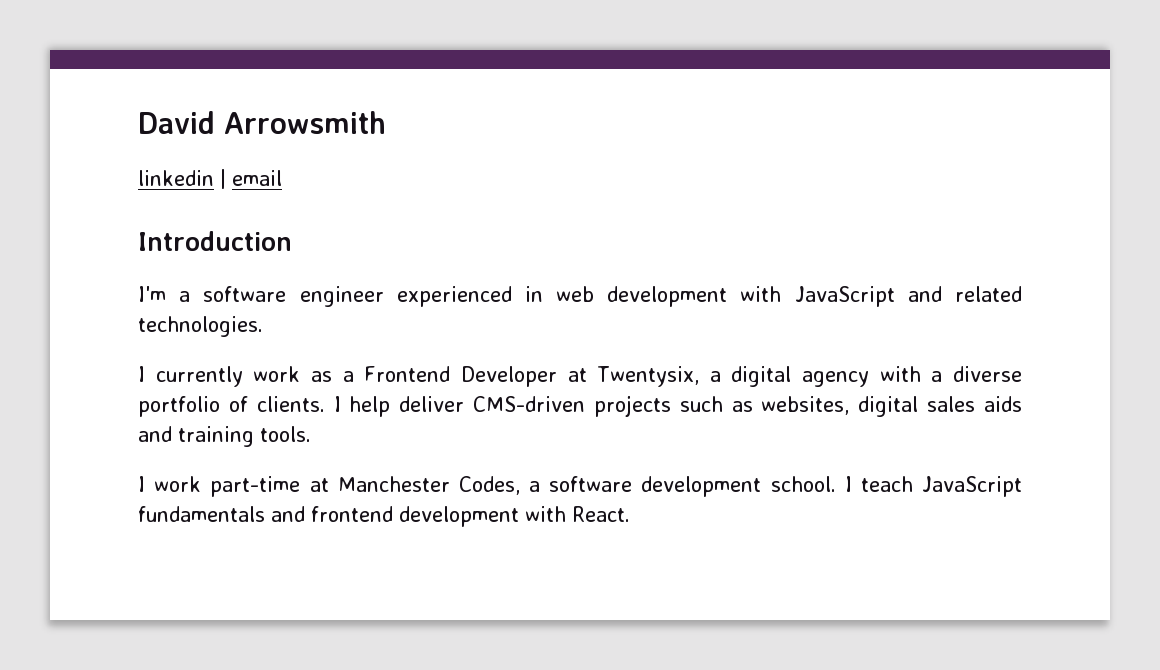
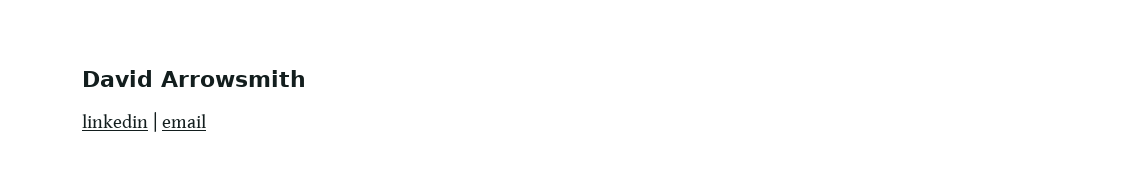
[138,231,292,251] [138,286,1022,307] [138,316,263,337] [138,366,1022,387] [138,395,1022,417] [138,426,311,447] [138,476,1022,497] [138,506,630,527] // Introduction // I'm a software engineer experienced in web development with JavaScript and related technologies. // I currently work as a Frontend Developer at Twentysix, a digital agency with a diverse portfolio of clients. I help deliver CMS-driven projects such as websites, digital sales aids and training tools. // I work part-time at Manchester Codes, a software development school. I teach JavaScript fundamentals and frontend development with React. -> (206, 121) none

